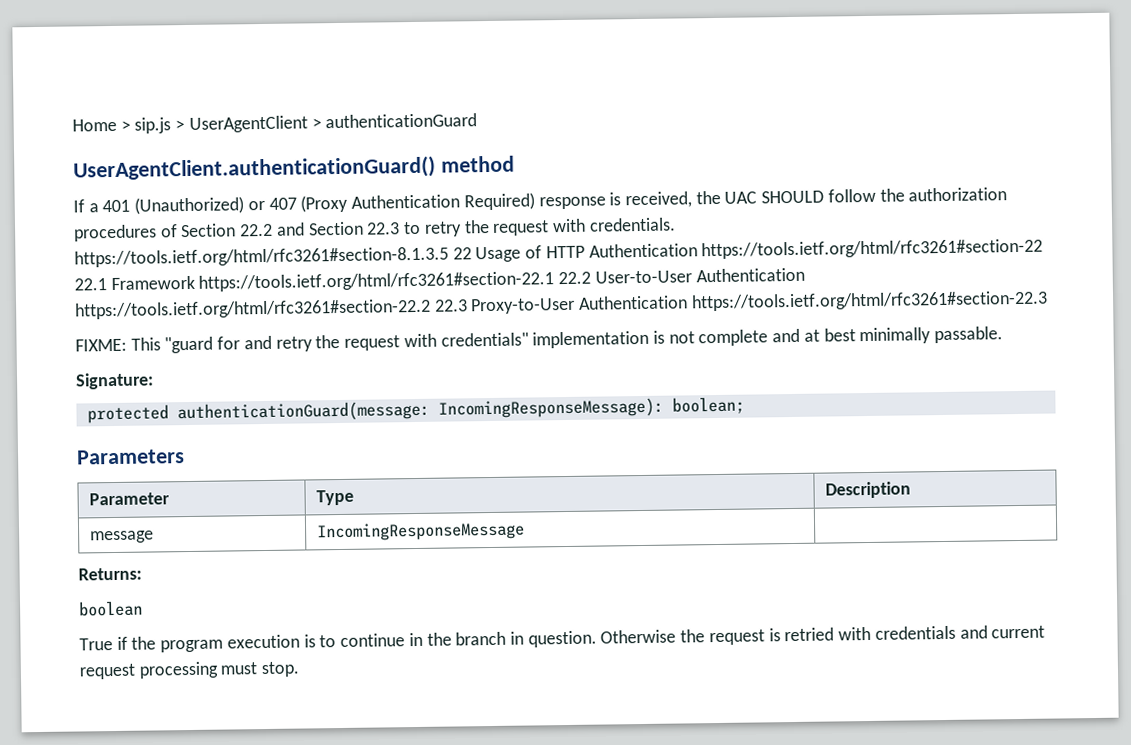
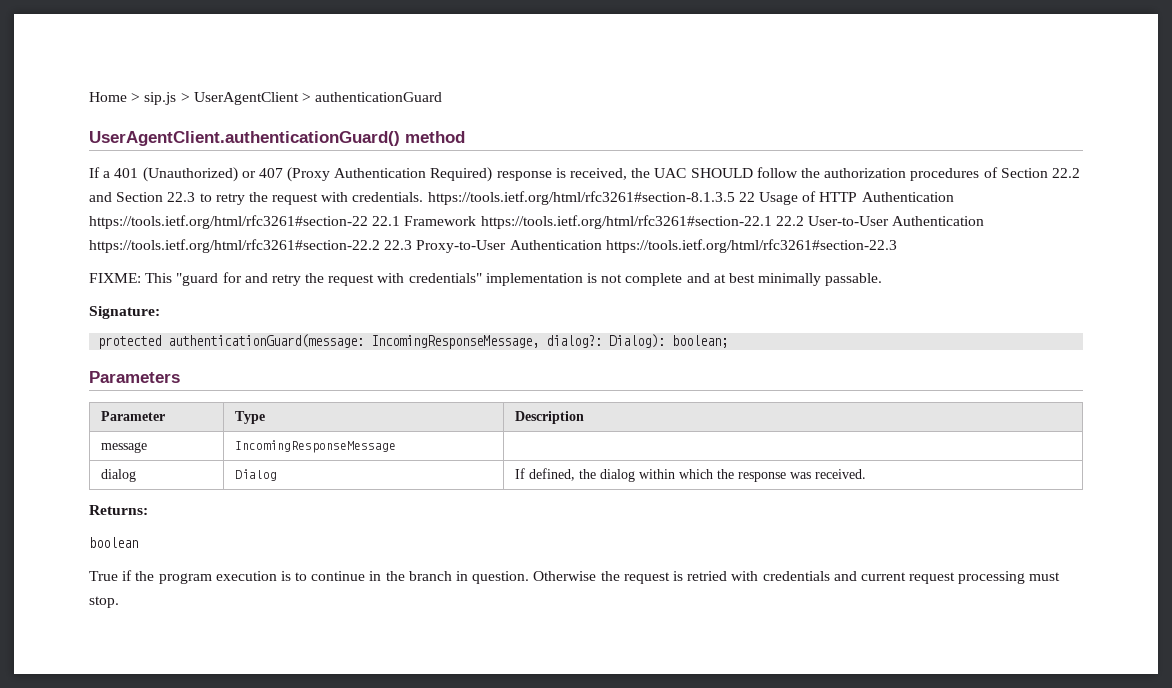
[437,397,664,419] IncomingResponseMessage): -> [371,334,666,349] IncomingResponseMessage, dialog?: Dialog):
(525, 531) none -> [101,469,137,482] [235,469,278,481] [515,468,867,482] // dialog | Dialog | If defined, the dialog within which the response was received.

